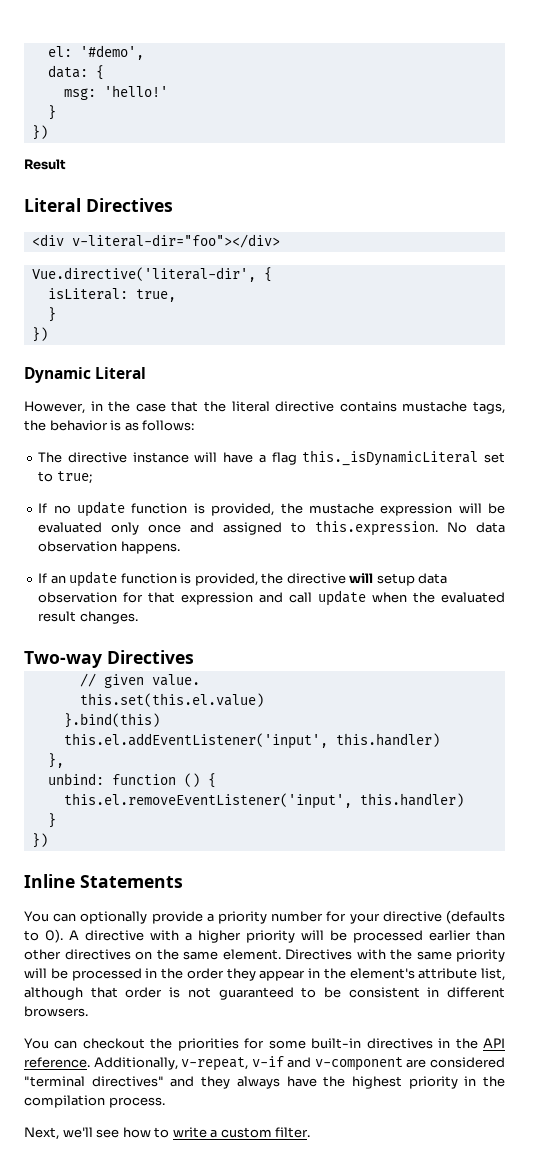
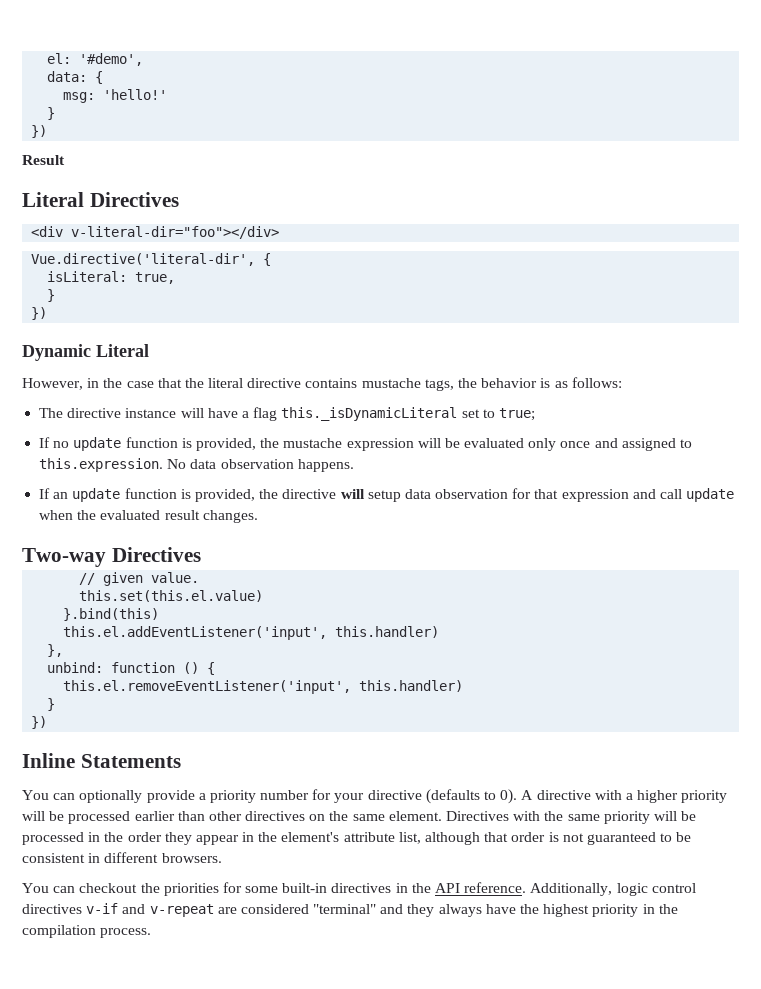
[181,1057,249,1071] v-repeat, -> [616,883,696,896] [22,904,82,914] logic control directives
[314,1057,403,1071] v-component -> [149,904,214,917] v-repeat
[24,1076,164,1087] "terminal directives" -> [313,904,377,914] "terminal"
[24,1127,311,1140] // Next, we'll see how to write a custom filter. -> (152, 933) none

